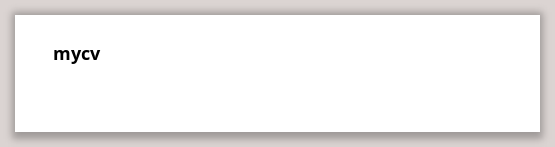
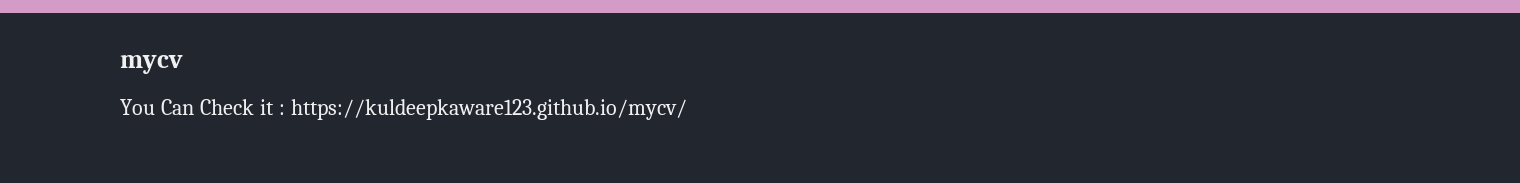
(101, 57) none -> [120,99,687,120] // You Can Check it : https://kuldeepkaware123.github.io/mycv/

